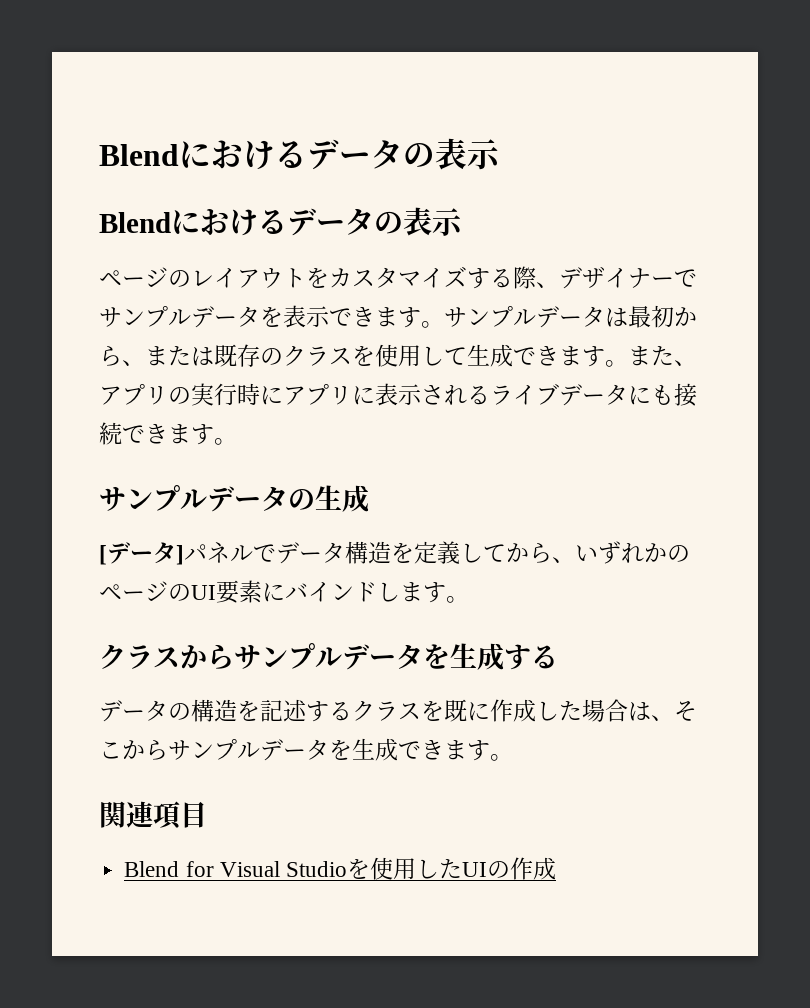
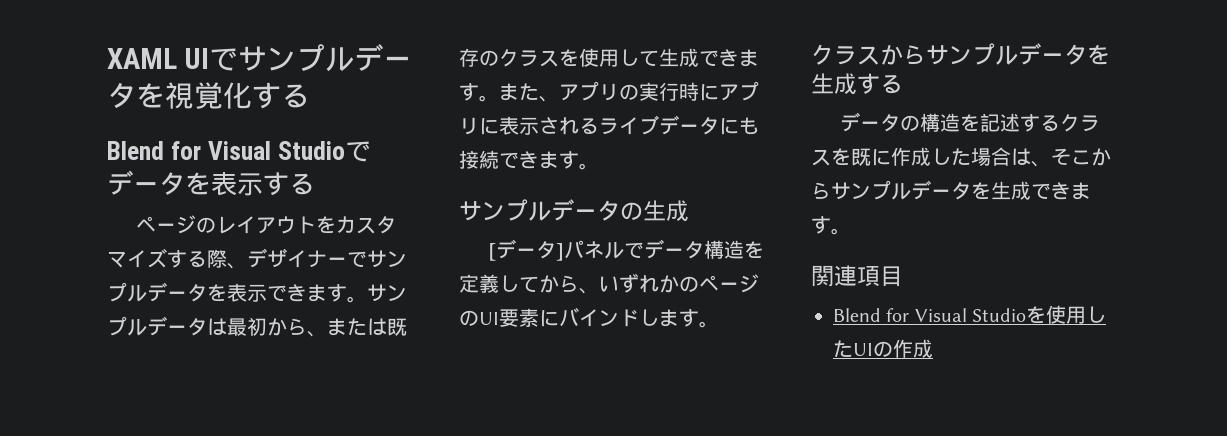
[99,138,501,170] [99,207,463,236] Blendにおけるデータの表示 // Blendにおけるデータの表示 -> [107,44,412,72] [107,82,310,109] [107,141,371,162] [107,170,315,196] XAML UIでサンプルデータを視覚化する // Blend for Visual Studioでデータを表示する

